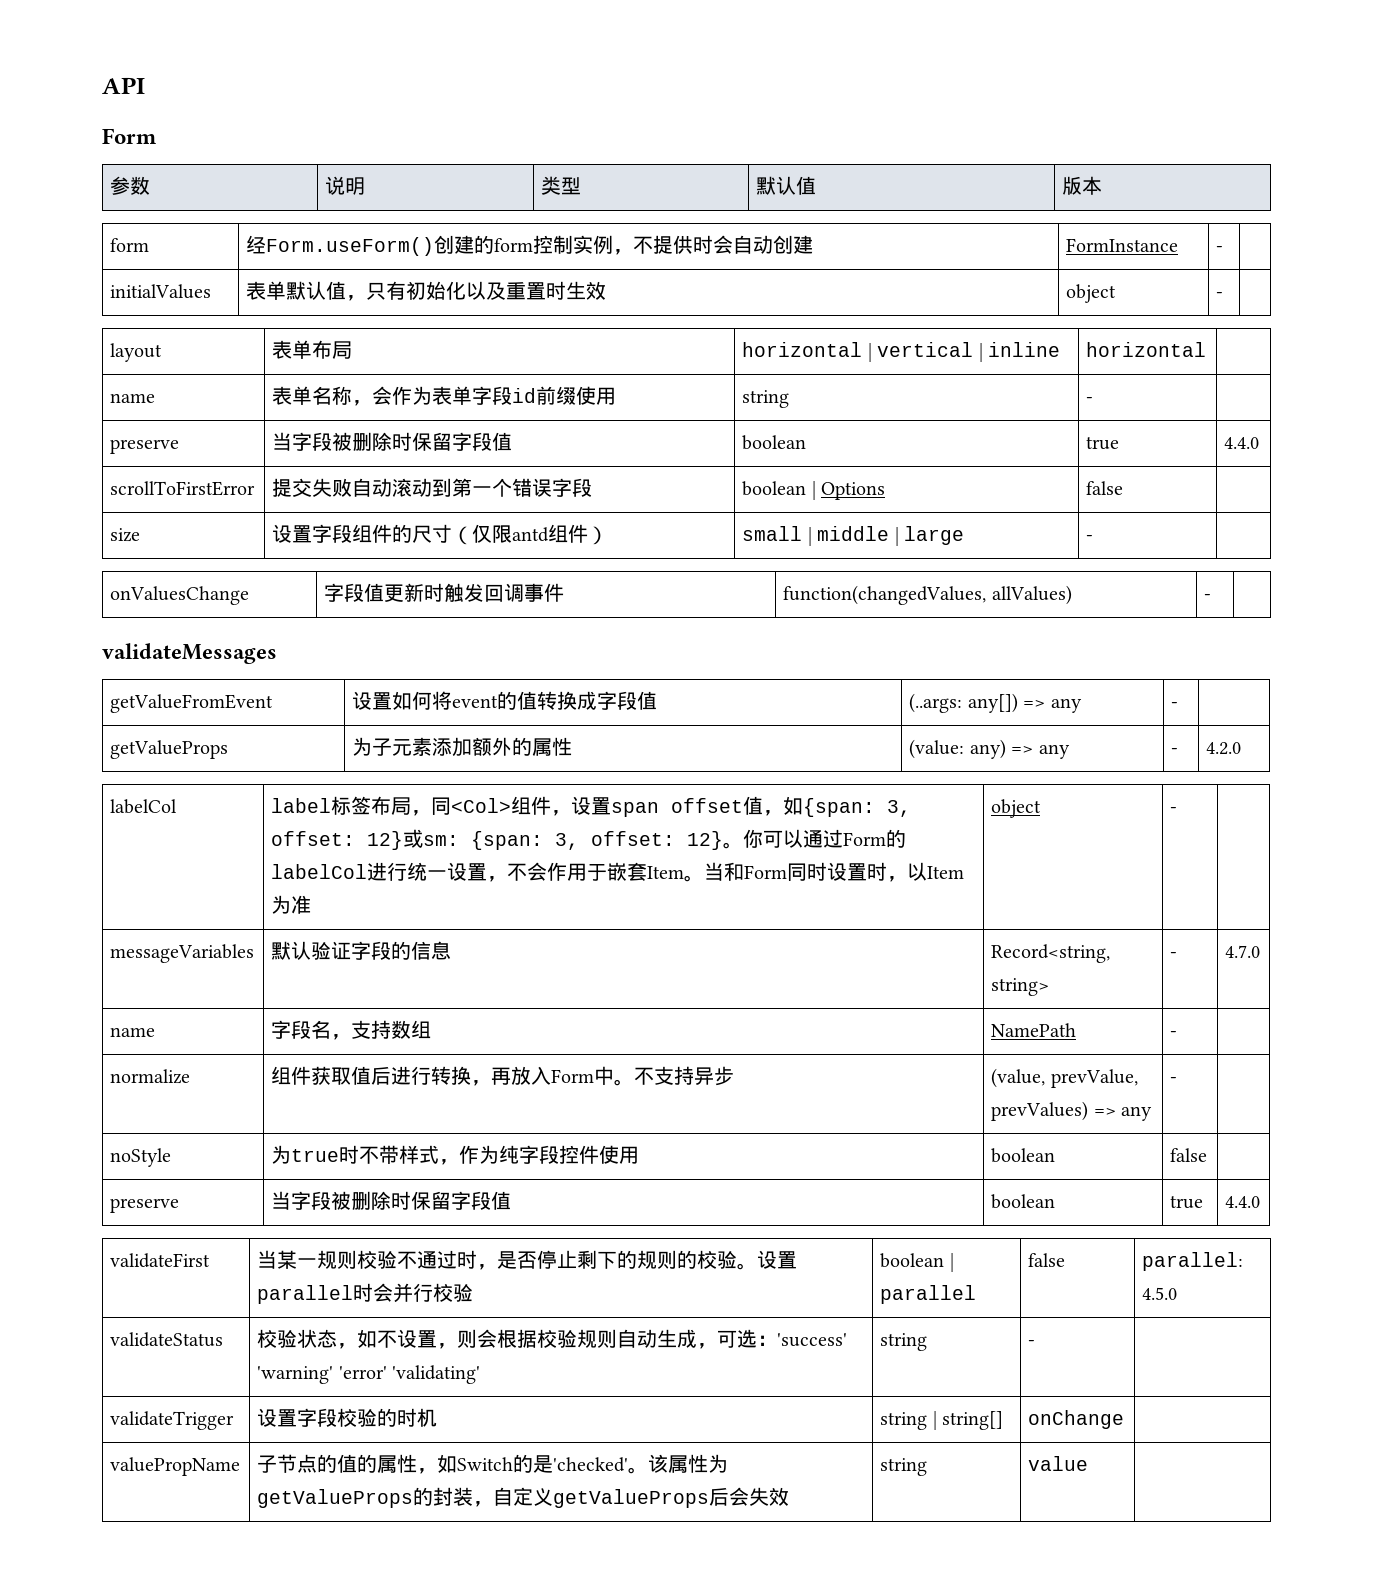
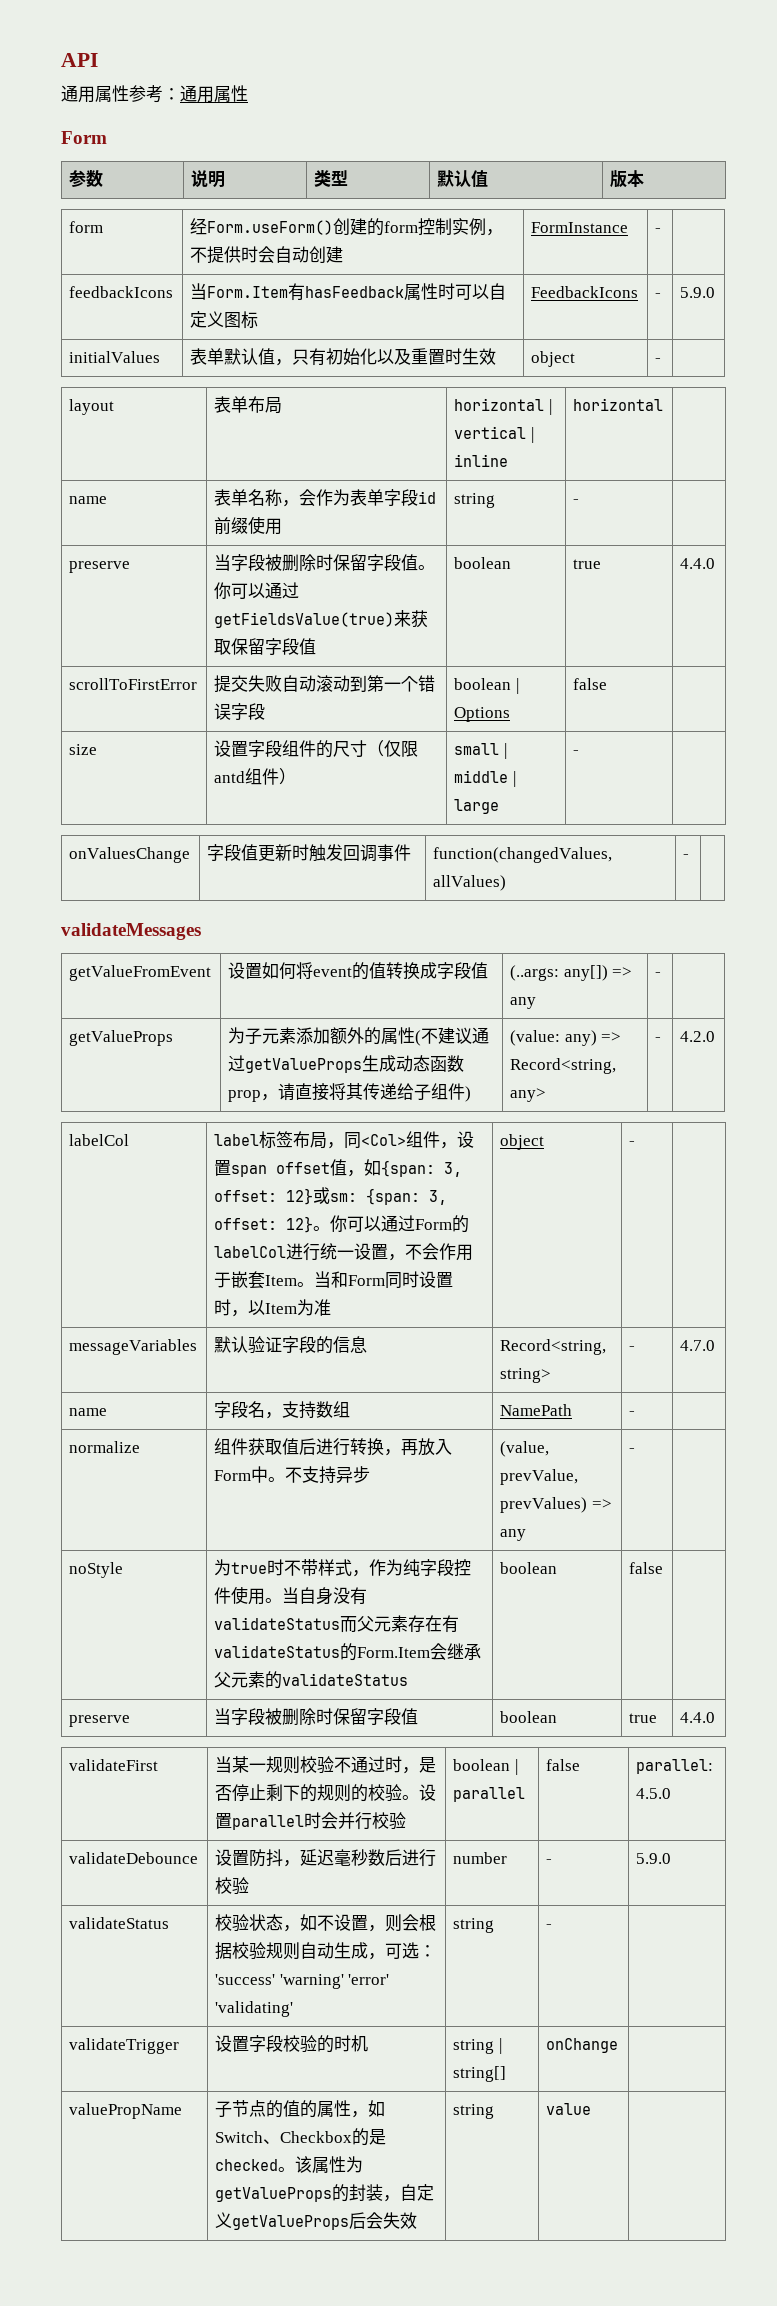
(145, 85) none -> [61,85,248,103] // 通用属性参考：通用属性
(1224, 249) none -> [69,286,174,298] [190,283,507,301] [190,311,259,329] [531,286,639,298] [655,293,662,298] [680,287,716,298] // feedbackIcons | 当Form.Item有hasFeedback属性时可以自定义图标 | FeedbackIcons | - | 5.9.0
(513, 441) none -> [418,565,436,570] [214,582,300,599] [214,610,429,628] [214,638,317,655] 。你可以通过getFieldsValue(true)来获取保留字段值
(573, 746) none -> [415,1027,490,1046] [228,1055,465,1073] [228,1083,472,1102] (不建议通过getValueProps生成动态函数prop，请直接将其传递给子组件)
[1038,744,1070,759] any -> [510,1058,617,1074] [510,1088,547,1102] Record<string, any>
(640, 1155) none -> [265,1587,368,1605] [214,1615,460,1633] [214,1643,482,1661] [214,1671,409,1689] 。当自身没有validateStatus而父元素存在有validateStatus的Form.Item会继承父元素的validateStatus
(1178, 1293) none -> [69,1852,199,1864] [215,1849,437,1867] [215,1877,250,1895] [453,1852,508,1864] [546,1859,553,1864] [636,1853,672,1864] // validateDebounce | 设置防抖，延迟毫秒数后进行校验 | number | - | 5.9.0
[513,1454,629,1473] 的是'checked' -> [263,2128,387,2146] [215,2159,279,2171] 、Checkbox的是checked

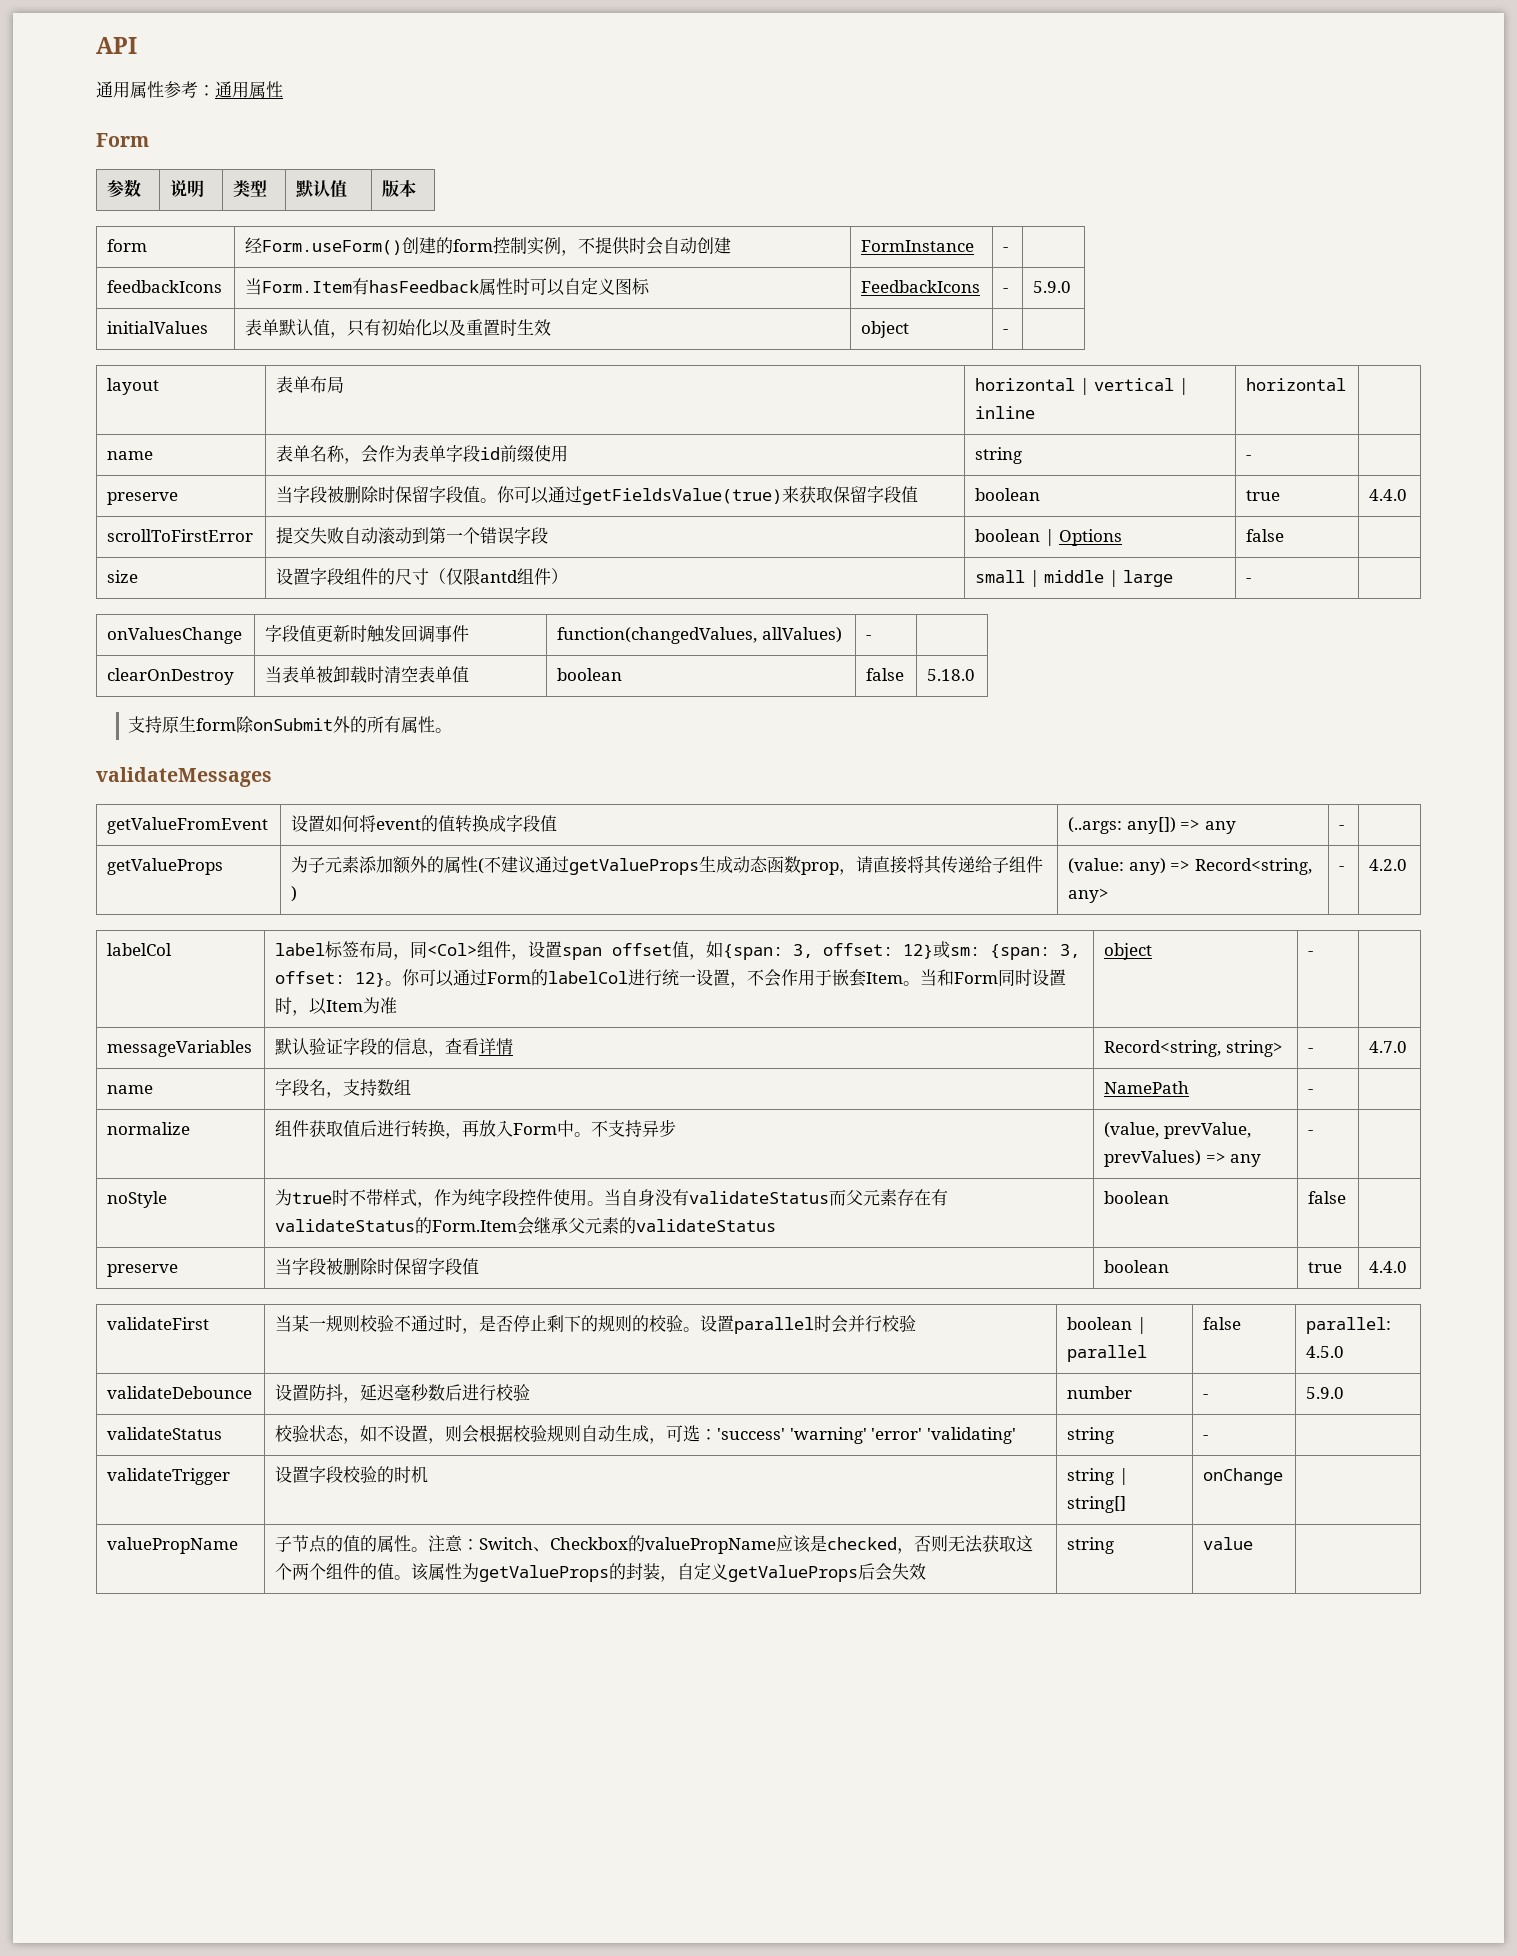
(690, 856) none -> [107,668,235,685] [265,666,470,683] [557,668,623,681] [866,668,905,681] [927,669,976,681] [127,716,452,733] // clearOnDestroy | 当表单被卸载时清空表单值 | boolean | false | 5.18.0 // 支持原生form除onSubmit外的所有属性。
(368, 1344) none -> [428,1038,514,1057] ，查看详情
[351,2100,386,2118] ，如 -> [411,1535,480,1552] 。注意：
[369,2129,387,2145] [215,2159,279,2171] 是checked -> [645,1535,1034,1554] [275,1563,395,1580] valuePropName应该是checked，否则无法获取这个两个组件的值

